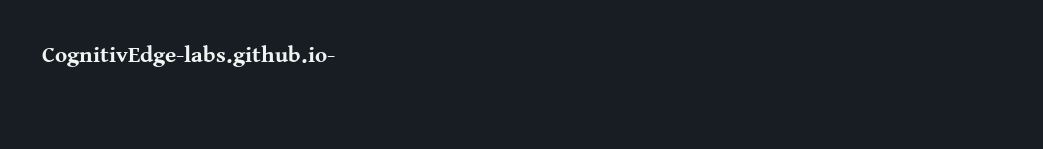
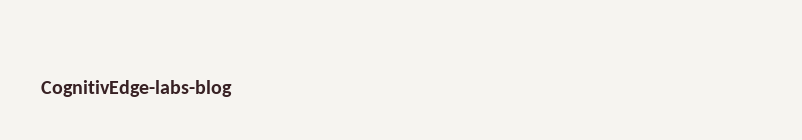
[42,45,335,67] CognitivEdge-labs.github.io- -> [41,80,232,97] CognitivEdge-labs-blog

